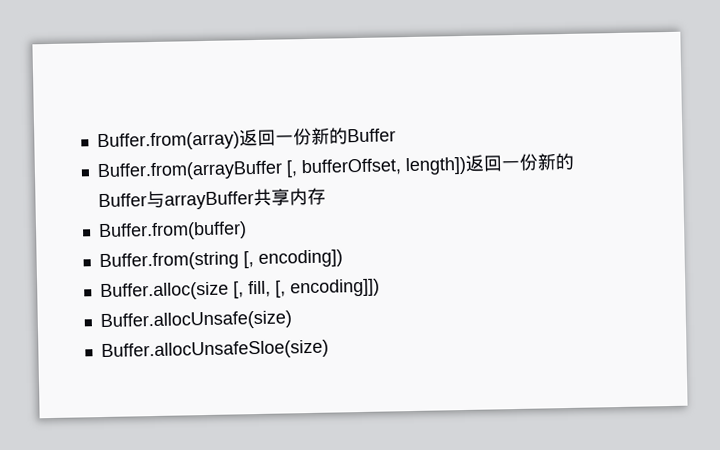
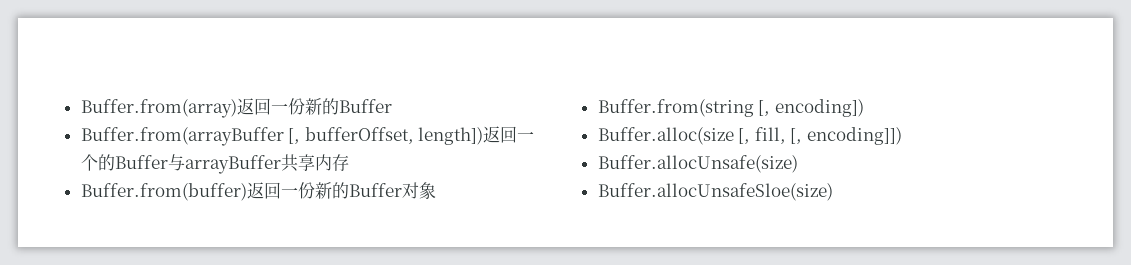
[518,153,556,171] 份新 -> [80,154,98,171] 个
(247, 231) none -> [246,182,436,199] 返回一份新的Buffer对象

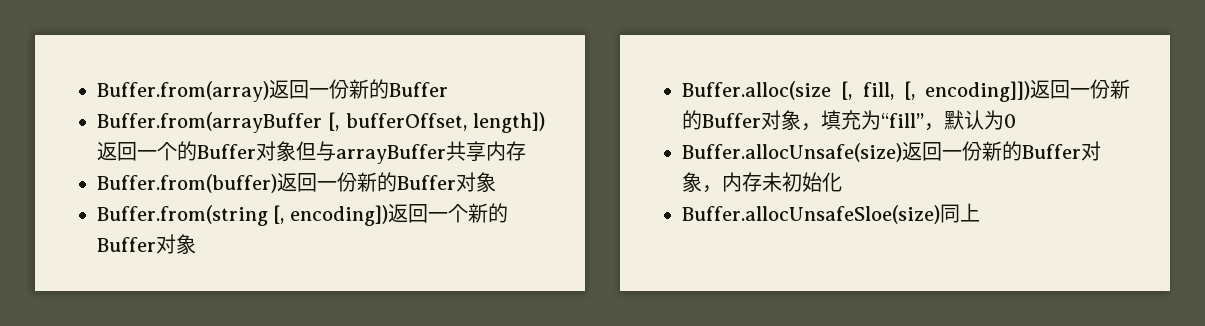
(168, 162) none -> [256,141,316,161] 对象但
(864, 108) none -> [387,203,508,223] [97,234,196,254] 返回一个新的Buffer对象
[597,155,798,173] // Buffer.allocUnsafe(size) -> [1030,79,1130,99] [682,110,1016,131] [682,141,1101,162] [682,172,842,193] 返回一份新的Buffer对象，填充为“fill”，默认为0 // Buffer.allocUnsafe(size)返回一份新的Buffer对象，内存未初始化
(833, 192) none -> [939,203,980,223] 同上

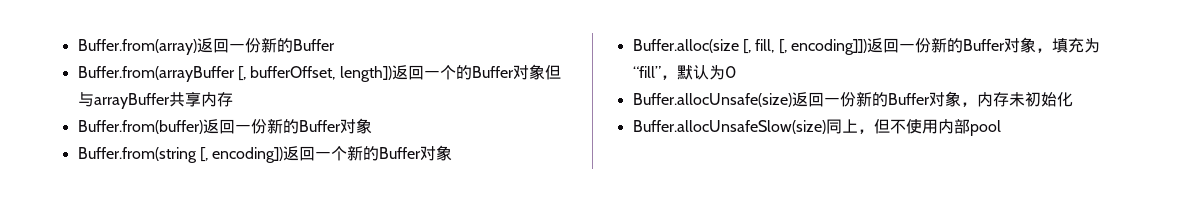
[682,203,980,224] Buffer.allocUnsafeSloe(size)同上 -> [632,119,1001,136] Buffer.allocUnsafeSlow(size)同上，但不使用内部pool

